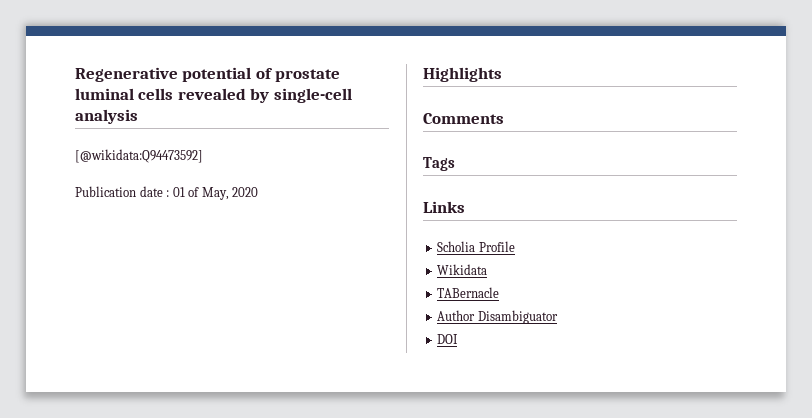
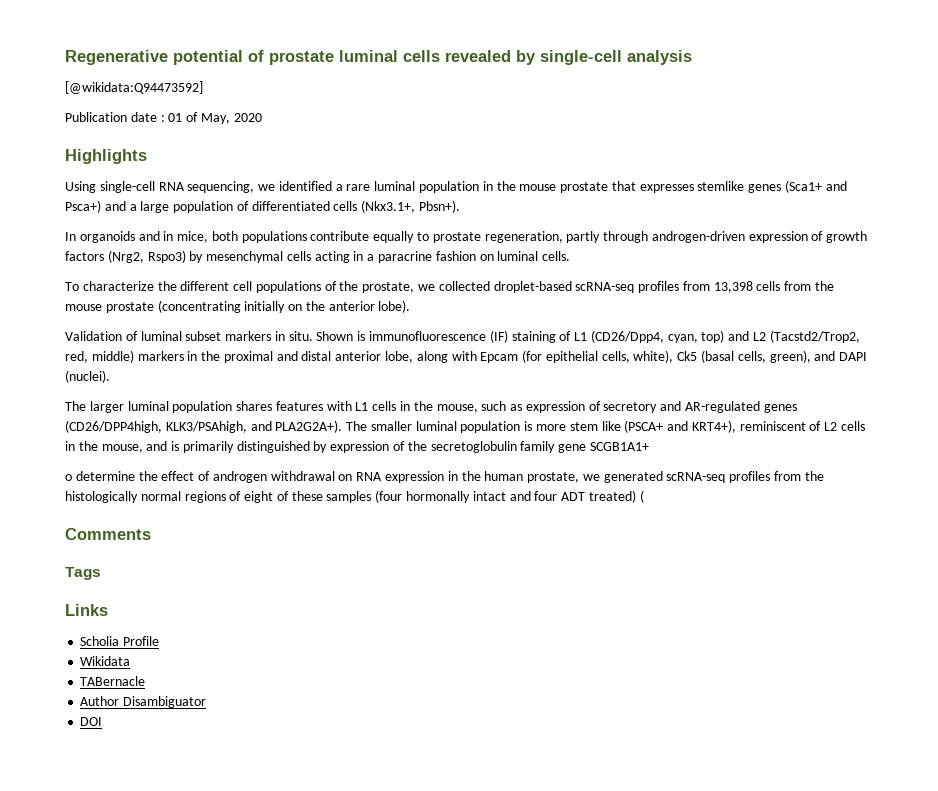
(502, 74) none -> [65,180,847,193] [65,200,461,213] [65,231,868,243] [65,250,571,263] [65,281,835,293] [65,300,411,313] [65,330,860,343] [65,350,868,363] [65,370,110,383] [65,401,797,413] [65,420,866,433] [65,441,649,453] [65,471,824,483] [65,490,644,503] // Using single-cell RNA sequencing, we identified a rare luminal population in the mouse prostate that expresses stemlike genes (Sca1+ and Psca+) and a large population of differentiated cells (Nkx3.1+, Pbsn+). // In organoids and in mice, both populations contribute equally to prostate regeneration, partly through androgen-driven expression of growth factors (Nrg2, Rspo3) by mesenchymal cells acting in a paracrine fashion on luminal cells. // To characterize the different cell populations of the prostate, we collected droplet-based scRNA-seq profiles from 13,398 cells from the mouse prostate (concentrating initially on the anterior lobe). // Validation of luminal subset markers in situ. Shown is immunofluorescence (IF) staining of L1 (CD26/Dpp4, cyan, top) and L2 (Tacstd2/Trop2, red, middle) markers in the proximal and distal anterior lobe, along with Epcam (for epithelial cells, white), Ck5 (basal cells, green), and DAPI (nuclei). // The larger luminal population shares features with L1 cells in the mouse, such as expression of secretory and AR-regulated genes (CD26/DPP4high, KLK3/PSAhigh, and PLA2G2A+). The smaller luminal population is more stem like (PSCA+ and KRT4+), reminiscent of L2 cells in the mouse, and is primarily distinguished by expression of the secretoglobulin family gene SCGB1A1+ // o determine the effect of androgen withdrawal on RNA expression in the human prostate, we generated scRNA-seq profiles from the histologically normal regions of eight of these samples (four hormonally intact and four ADT treated) (

